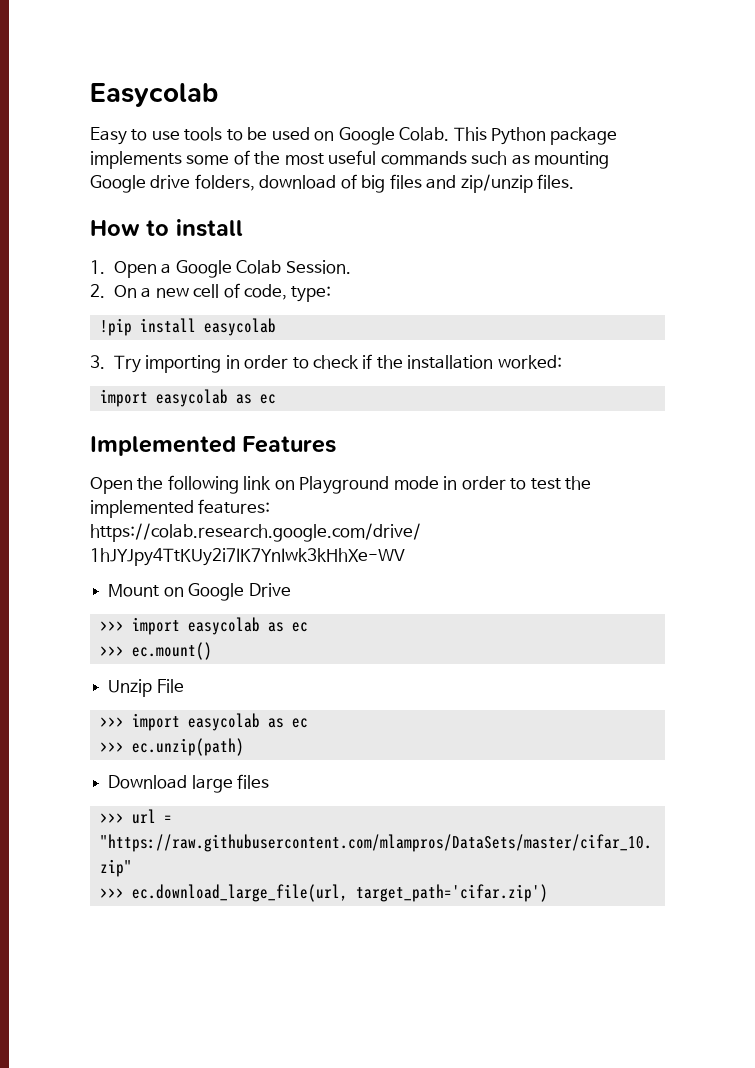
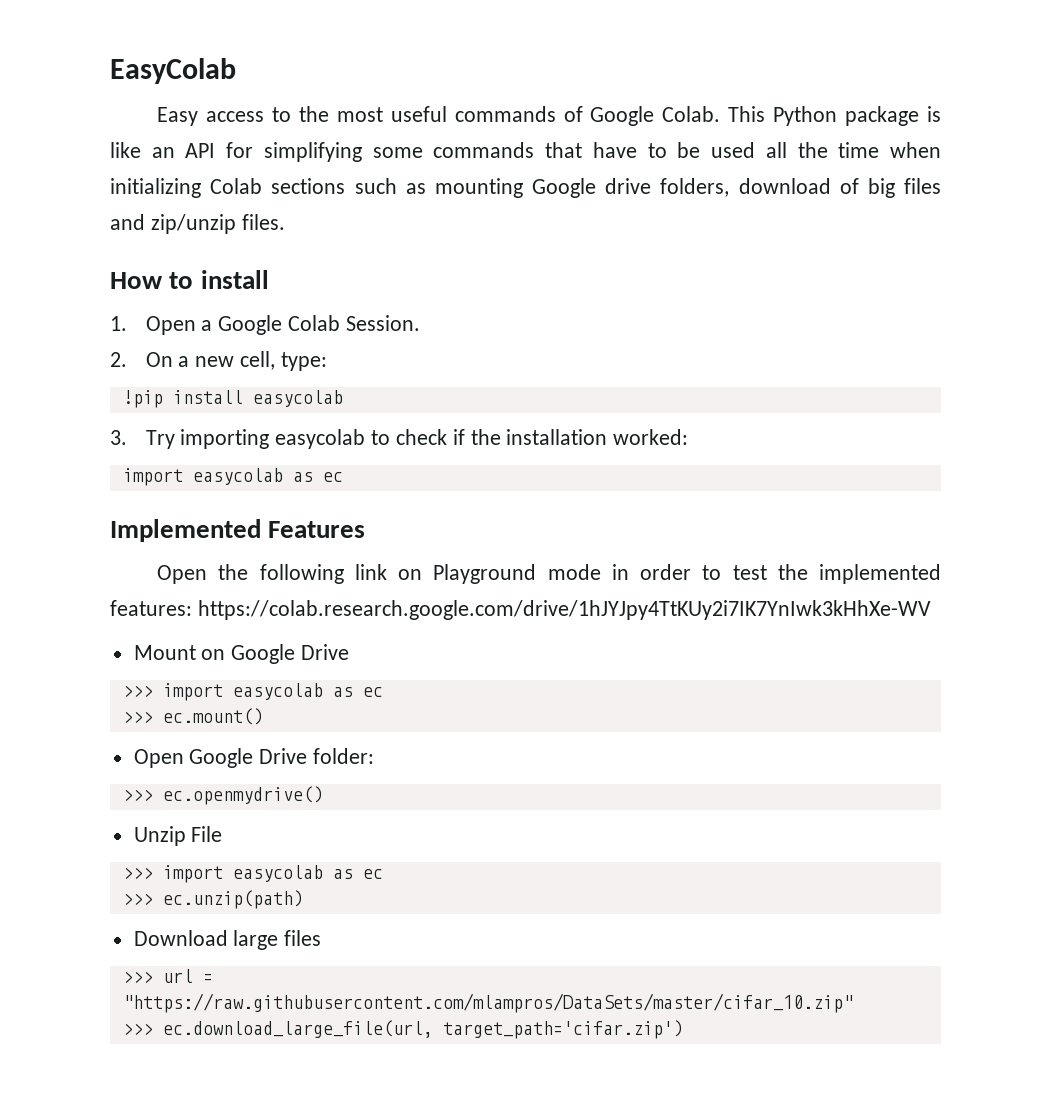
[90,83,218,107] Easycolab -> [110,58,236,84] EasyColab
[131,127,335,141] to use tools to be used on -> [206,106,583,122] access to the most useful commands of
[90,150,467,169] implements some of the most useful commands -> [926,106,941,122] [110,142,942,162] [110,178,346,198] is like an API for simplifying some commands that have to be used all the time when initializing Colab sections
[193,283,288,300] cell of code, -> [240,351,276,370] cell,
[225,355,289,369] in order -> [275,429,366,449] easycolab
(212, 651) none -> [133,748,375,768] [122,786,323,805] // Open Google Drive folder: // >>> ec.openmydrive()

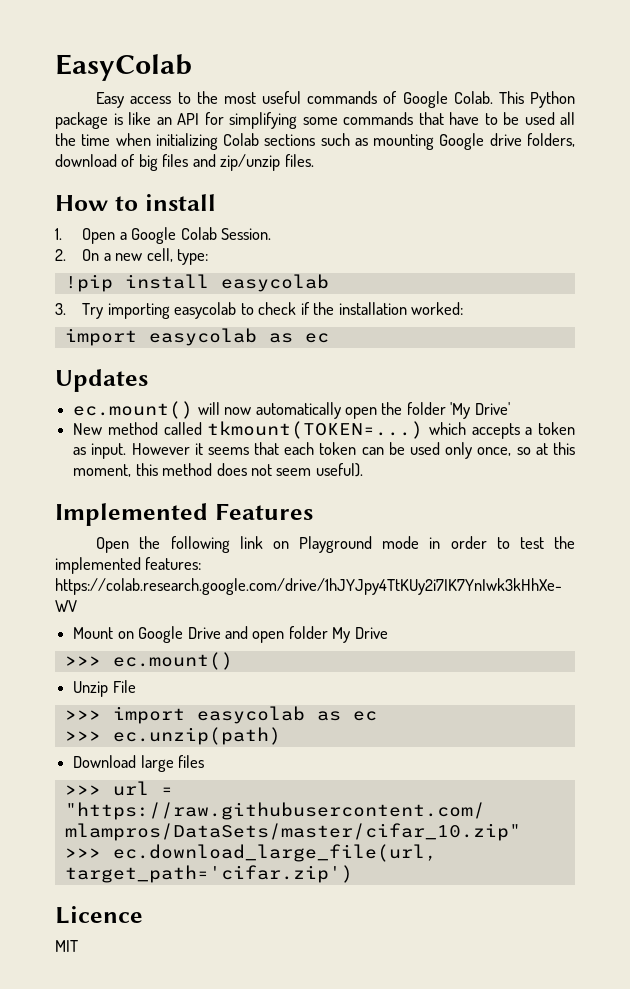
(343, 477) none -> [55,369,148,392] [73,401,510,419] [73,421,575,439] [73,442,575,459] [73,463,363,477] // Updates // ec.mount() will now automatically open the folder 'My Drive' // New method called tkmount(TOKEN=...) which accepts a token as input. However it seems that each token can be used only once, so at this moment, this method does not seem useful).
[122,683,383,701] [122,708,263,725] [133,748,375,768] [122,786,323,805] // >>> import easycolab as ec // >>> ec.mount() // Open Google Drive folder: // >>> ec.openmydrive() -> [224,626,388,643] [64,652,233,670] and open folder My Drive // >>> ec.mount()
(683, 1029) none -> [55,906,143,924] [55,940,78,952] // Licence // MIT

